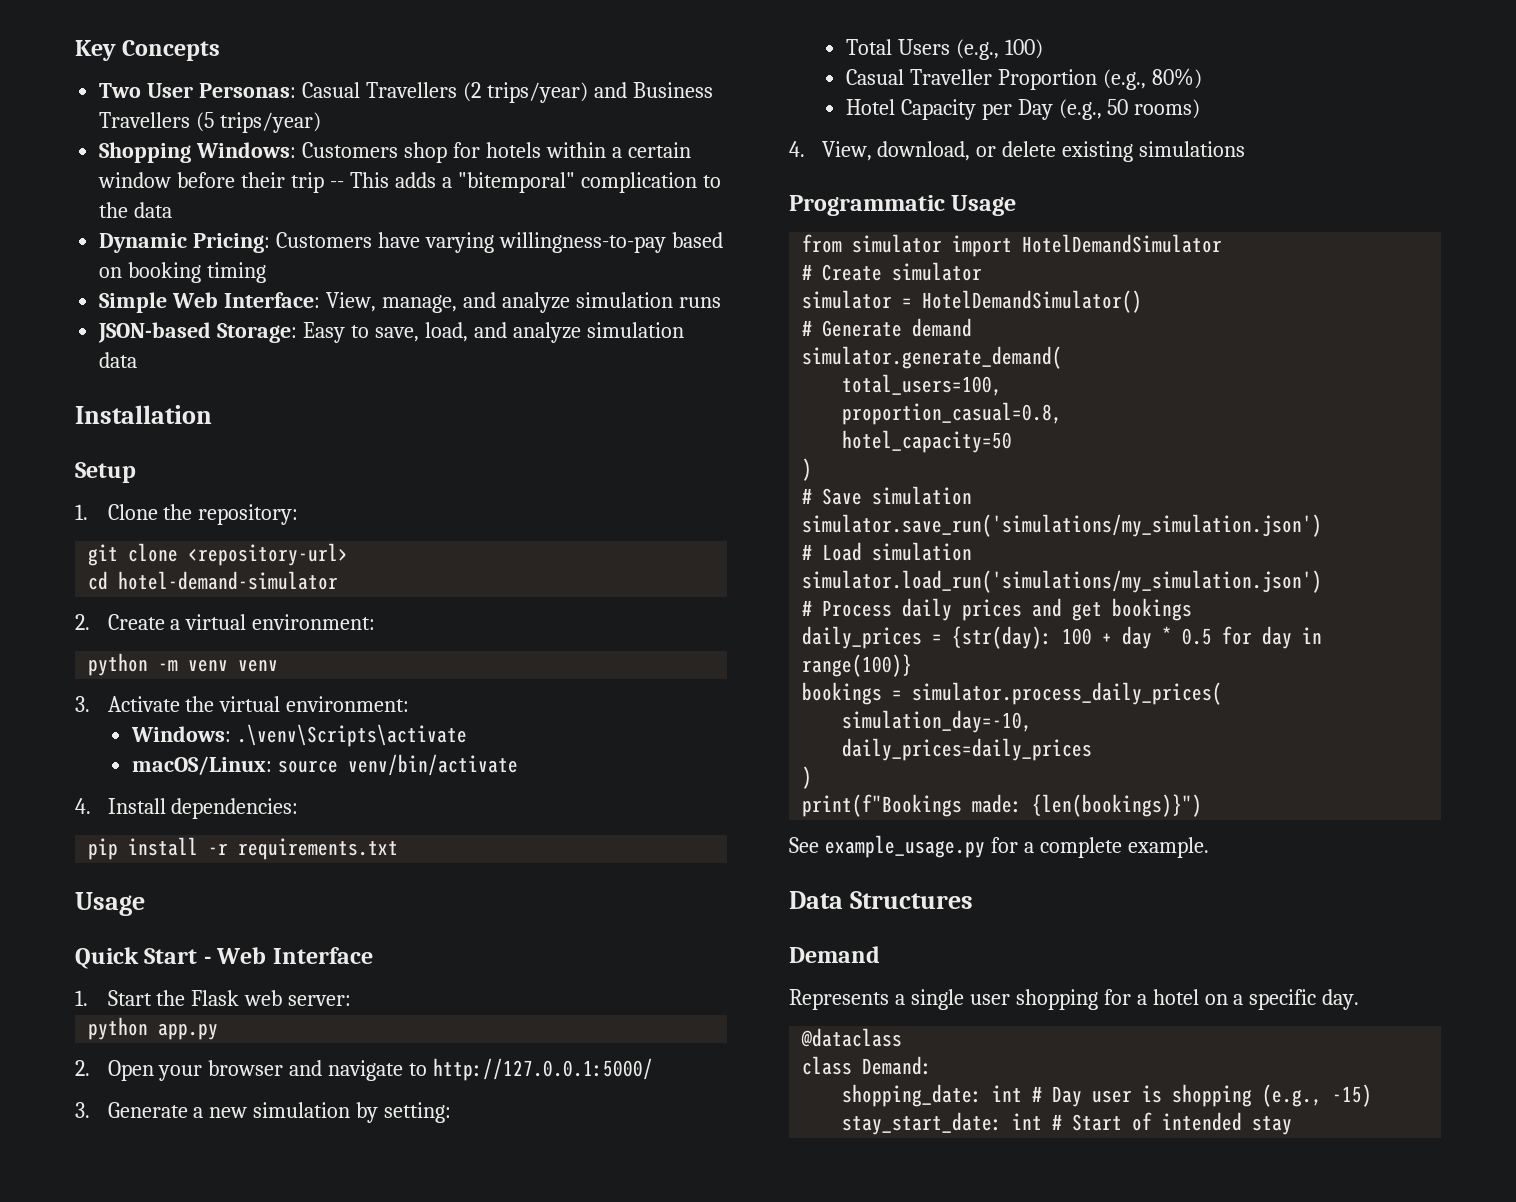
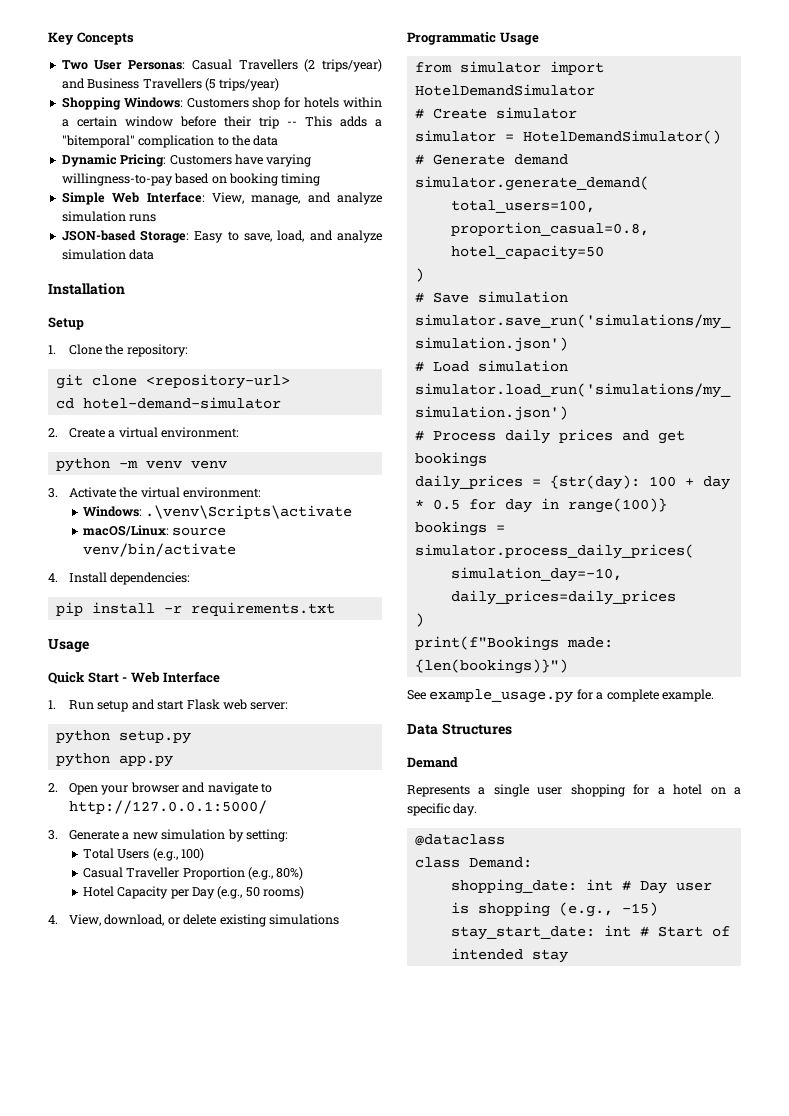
[107,990,186,1006] Start the -> [69,699,185,712] Run setup and start
(352, 1000) none -> [55,730,191,744] // python setup.py

